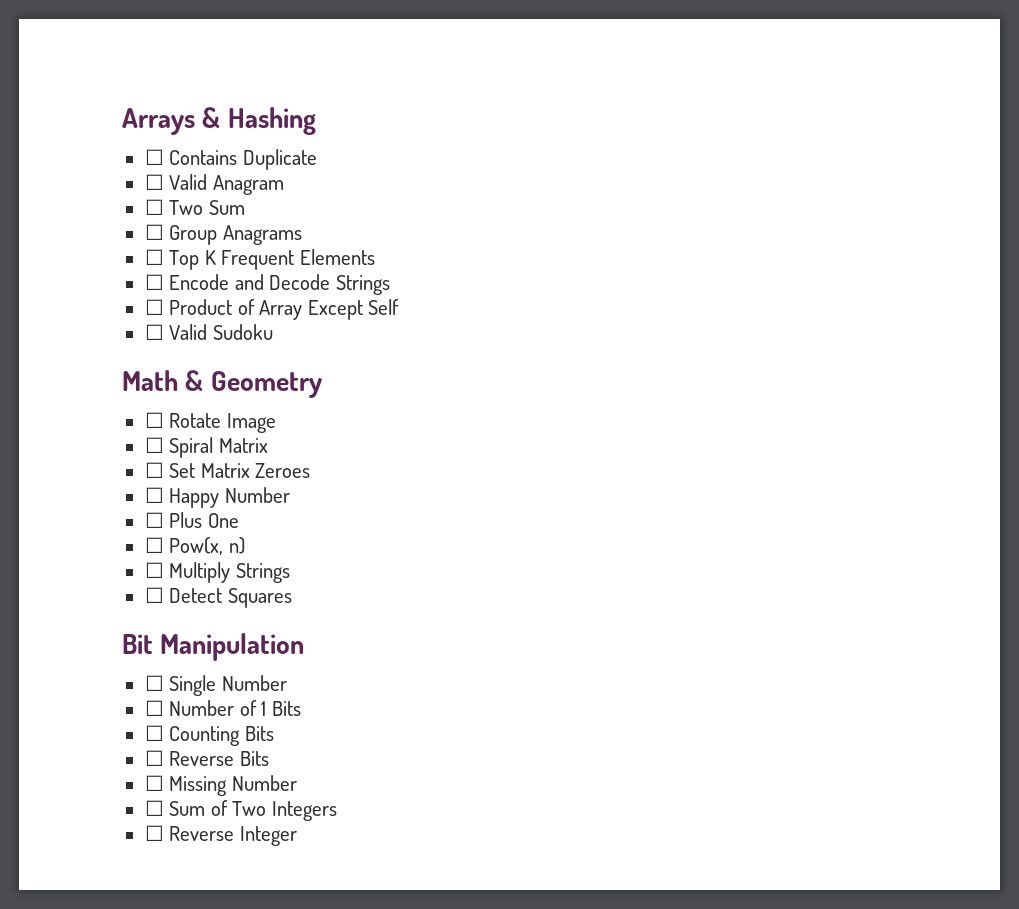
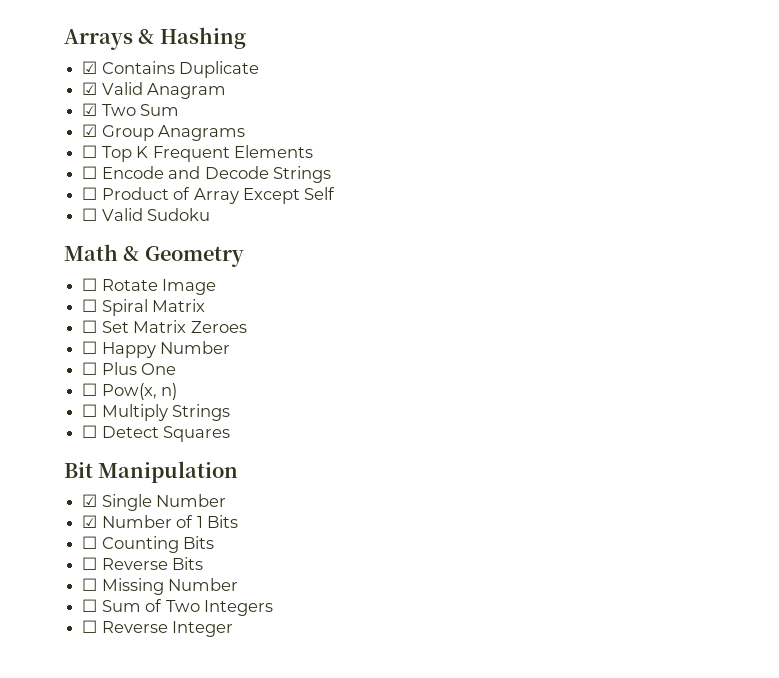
[144,149,164,165] ☐ -> [82,61,98,74] ☑
[144,174,164,190] ☐ -> [82,82,98,95] ☑
[144,199,164,215] ☐ -> [82,103,98,116] ☑
[144,224,164,240] ☐ -> [82,124,98,137] ☑
[144,675,164,691] ☐ -> [82,494,98,507] ☑
[144,700,164,716] ☐ -> [82,515,98,528] ☑

